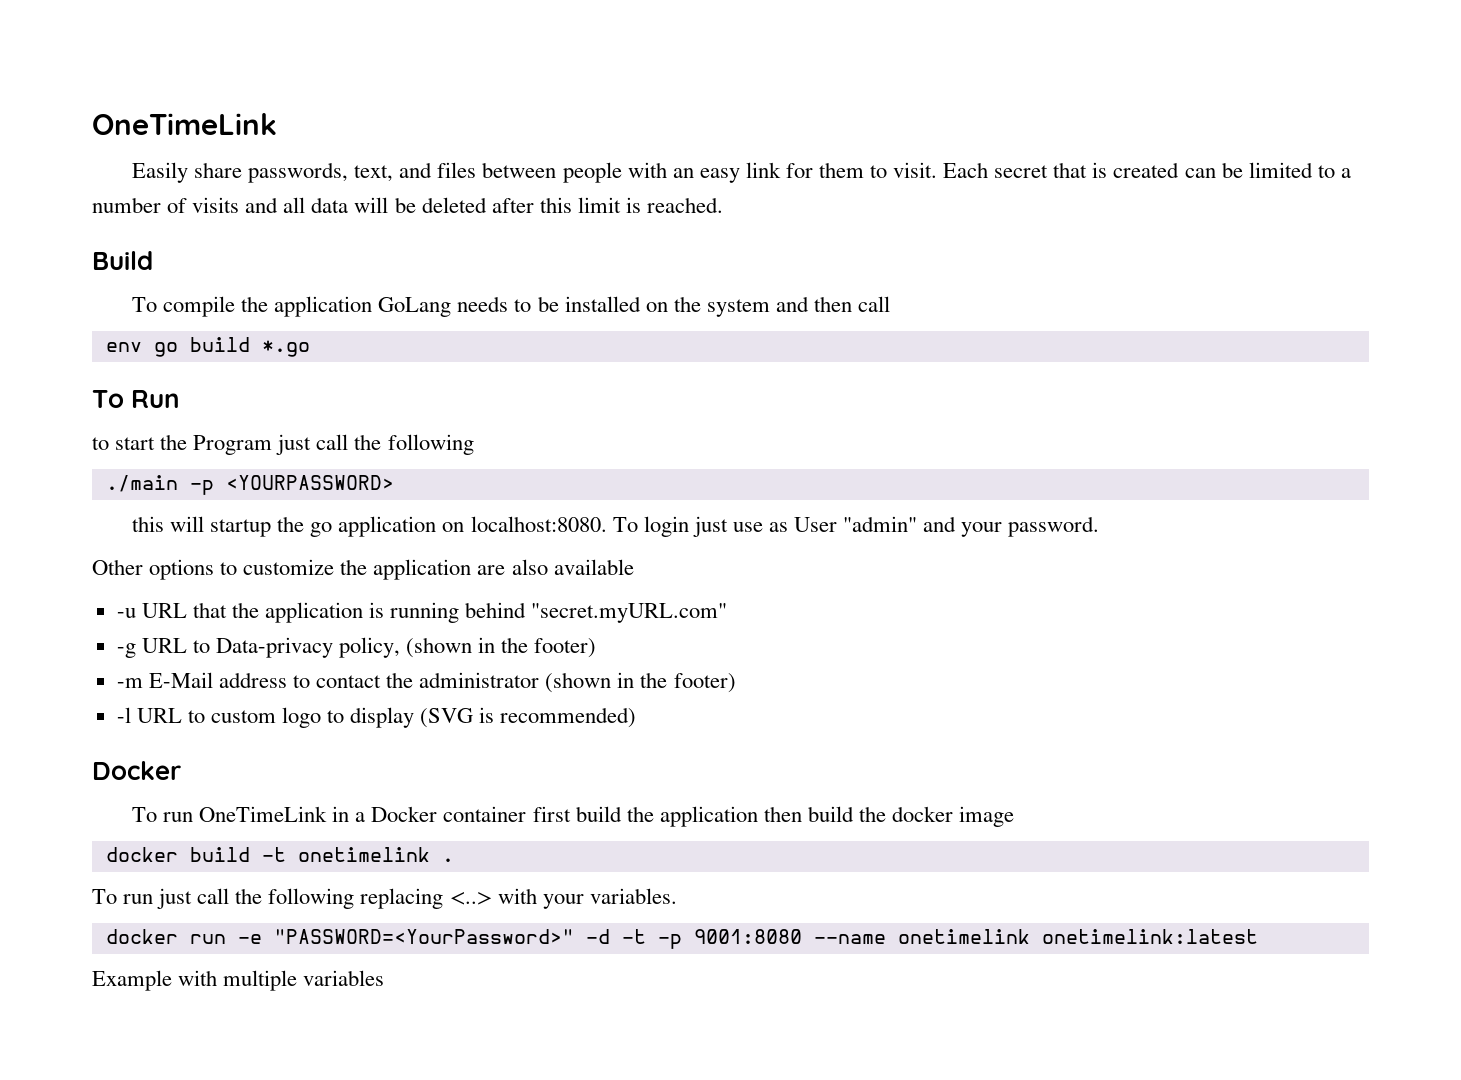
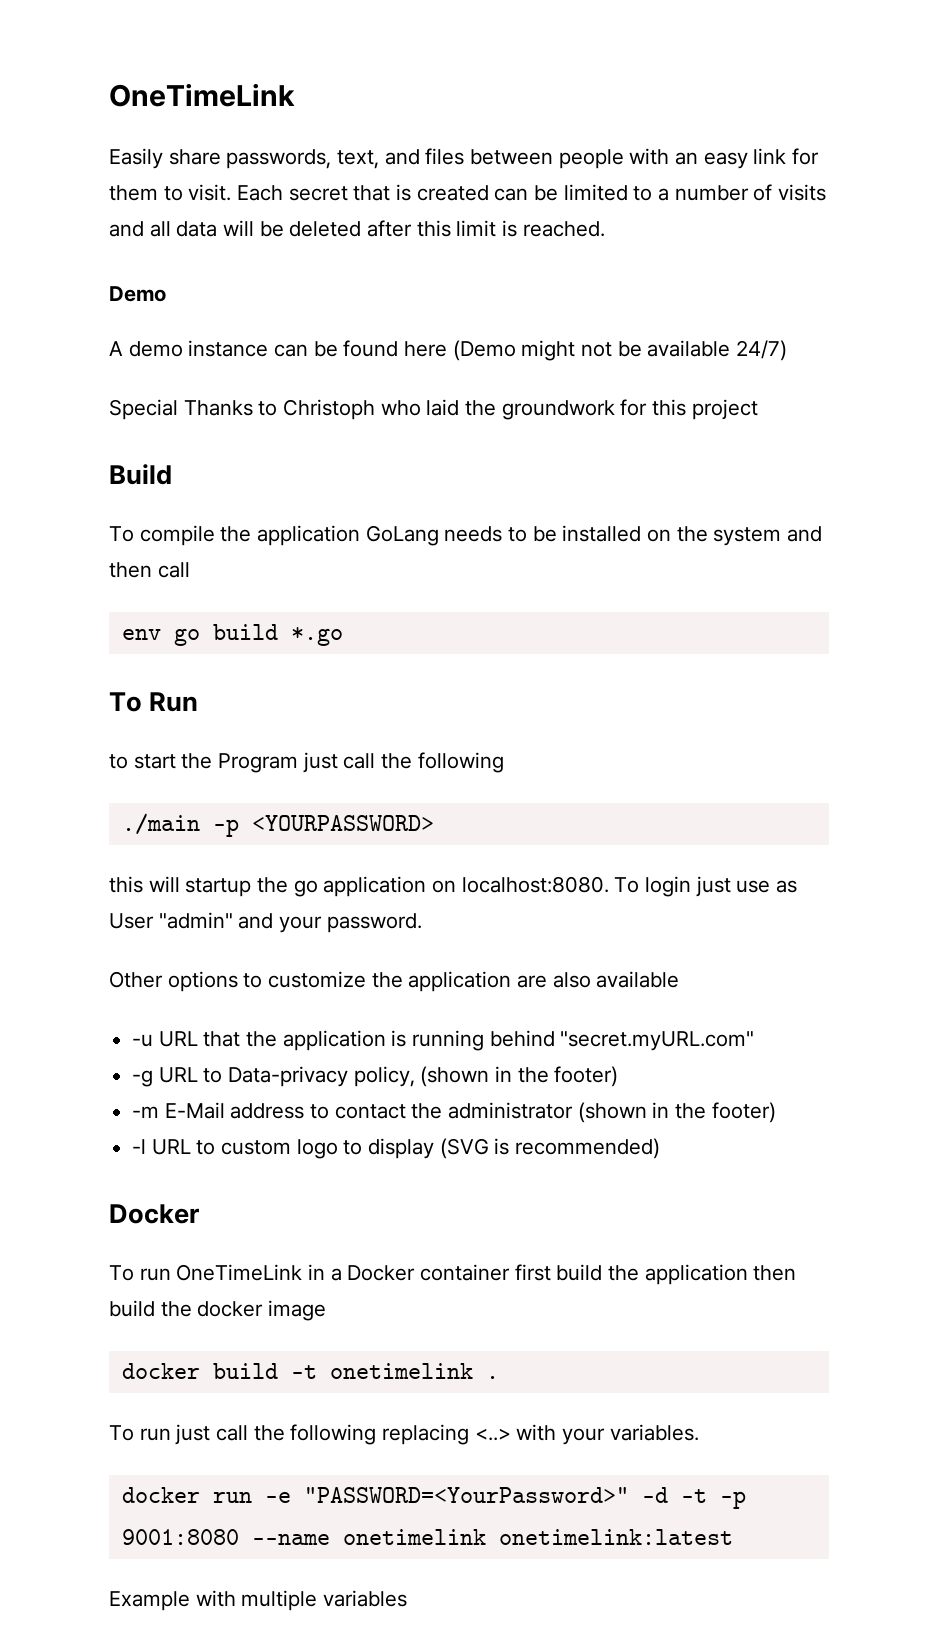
(723, 205) none -> [109,286,166,302] [109,340,788,361] [109,399,758,420] // Demo // A demo instance can be found here (Demo might not be available 24/7) // Special Thanks to Christoph who laid the groundwork for this project

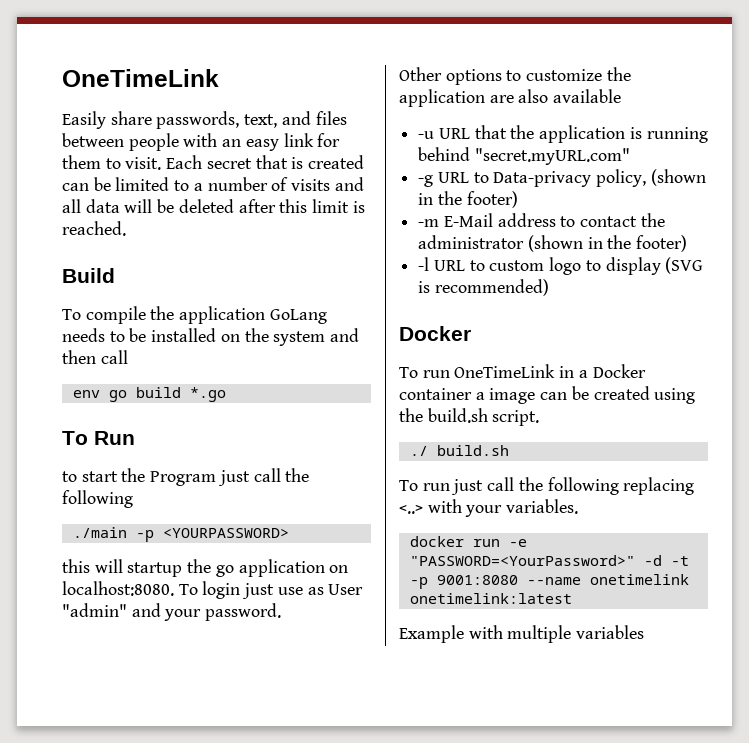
[109,286,166,302] [109,340,788,361] [109,399,758,420] // Demo // A demo instance can be found here (Demo might not be available 24/7) // Special Thanks to Christoph who laid the groundwork for this project -> (126, 228) none
[514,1264,797,1285] [109,1300,327,1321] [121,1363,499,1379] first build the application then build the docker image // docker build -t onetimelink . -> [475,386,696,404] [399,408,540,426] [409,445,509,456] a image can be created using the build.sh script. // ./ build.sh

